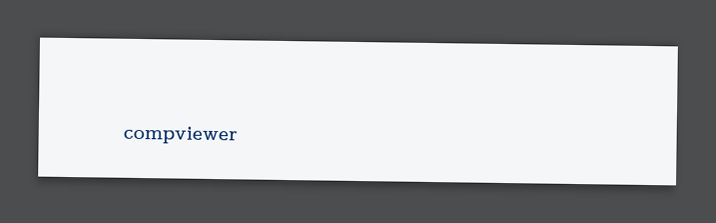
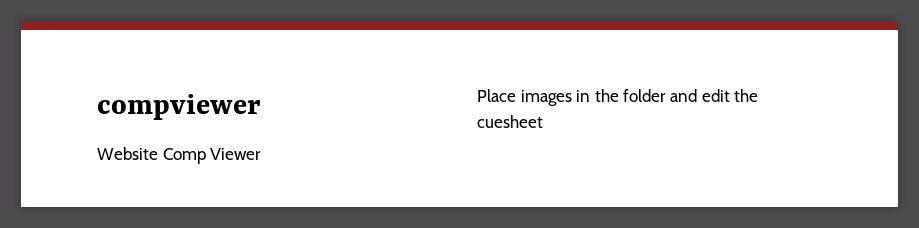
(238, 135) none -> [97,147,262,164] [477,89,759,106] [477,115,543,128] // Website Comp Viewer // Place images in the folder and edit the cuesheet

